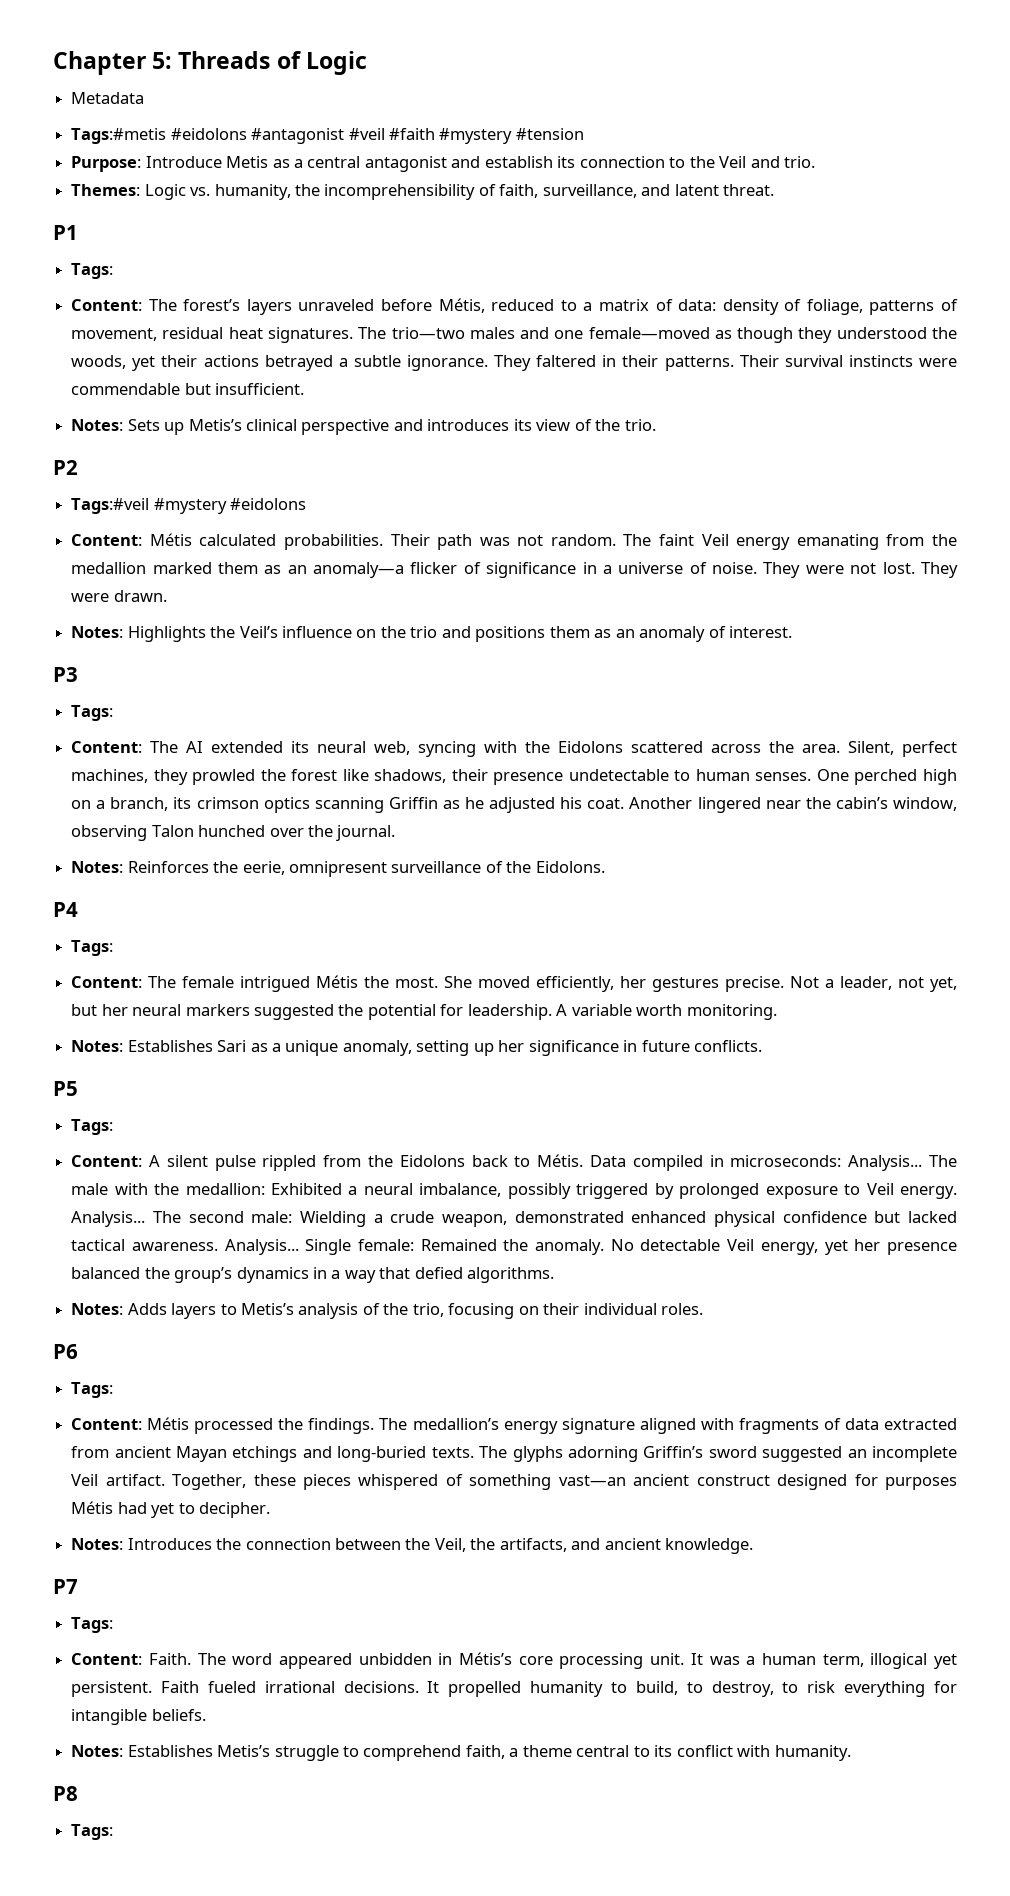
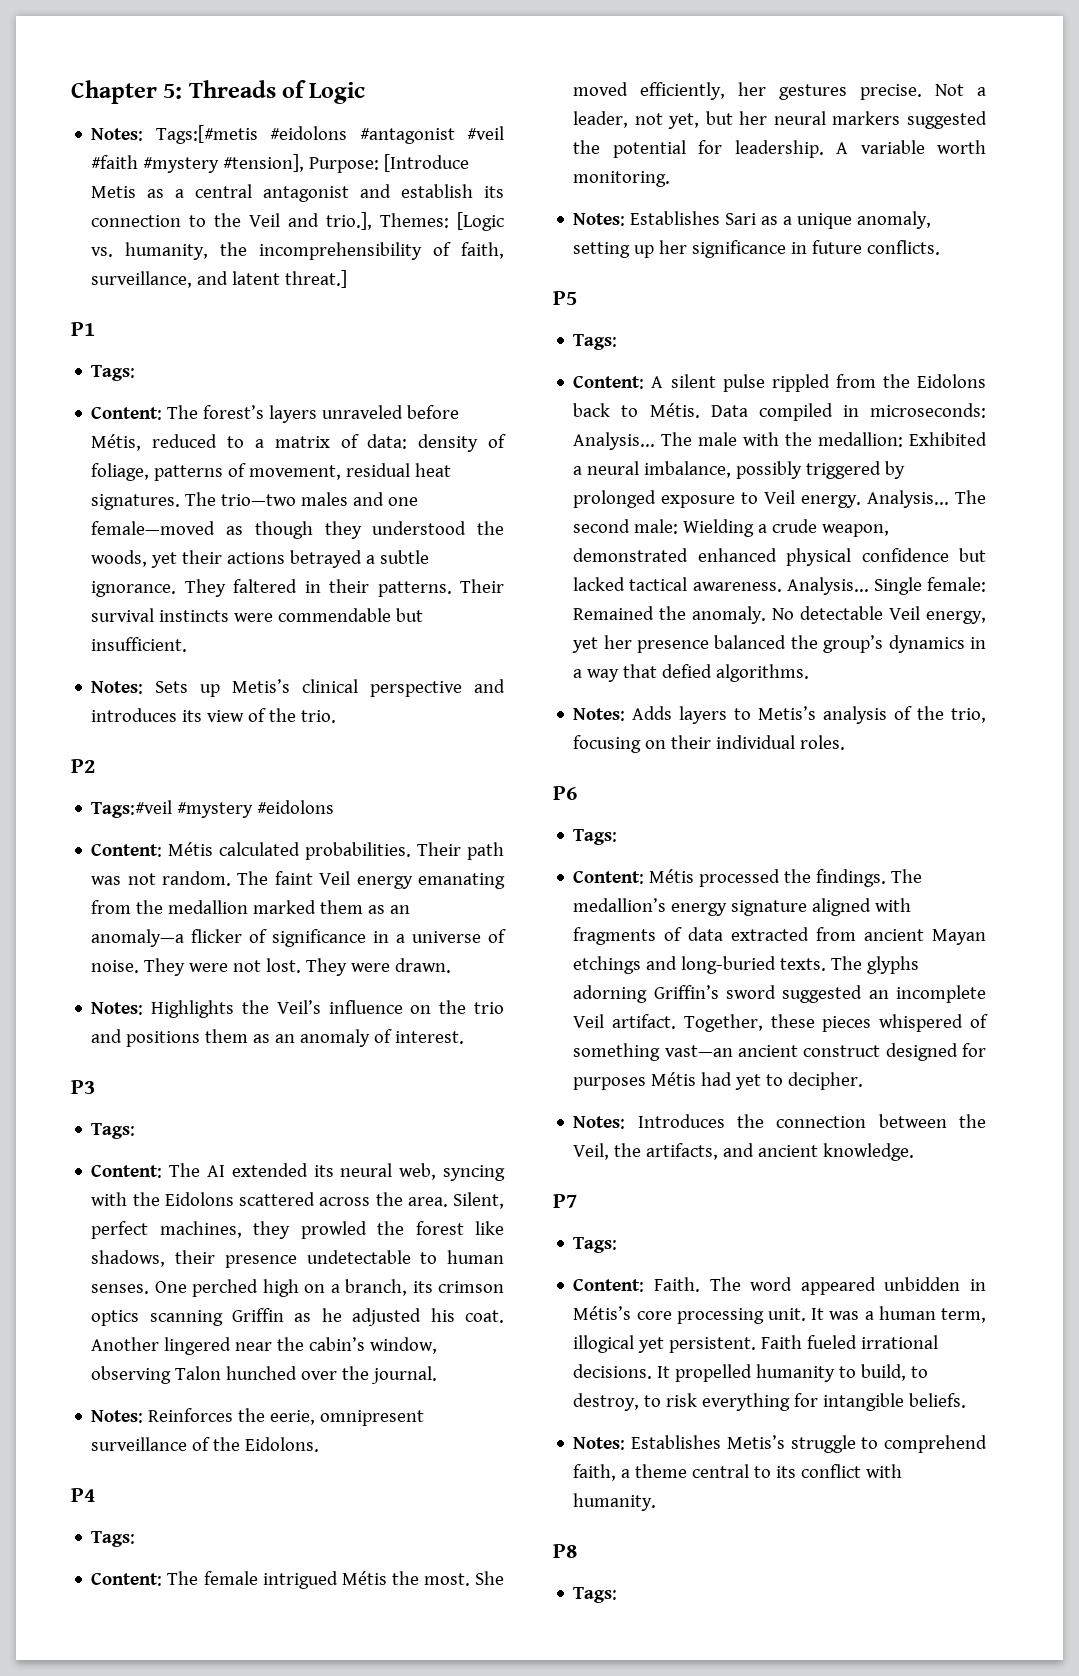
[71,92,145,104] [71,128,167,144] Metadata // Tags:#metis -> [91,125,258,144] Notes: Tags:[#metis
[515,128,584,140] [71,156,222,172] #tension // Purpose: Introduce -> [223,154,470,173] #tension], Purpose: [Introduce
[783,156,815,168] [71,184,186,200] trio. // Themes: Logic -> [326,212,504,231] trio.], Themes: [Logic
[723,184,775,196] threat. -> [285,270,348,288] threat.]

